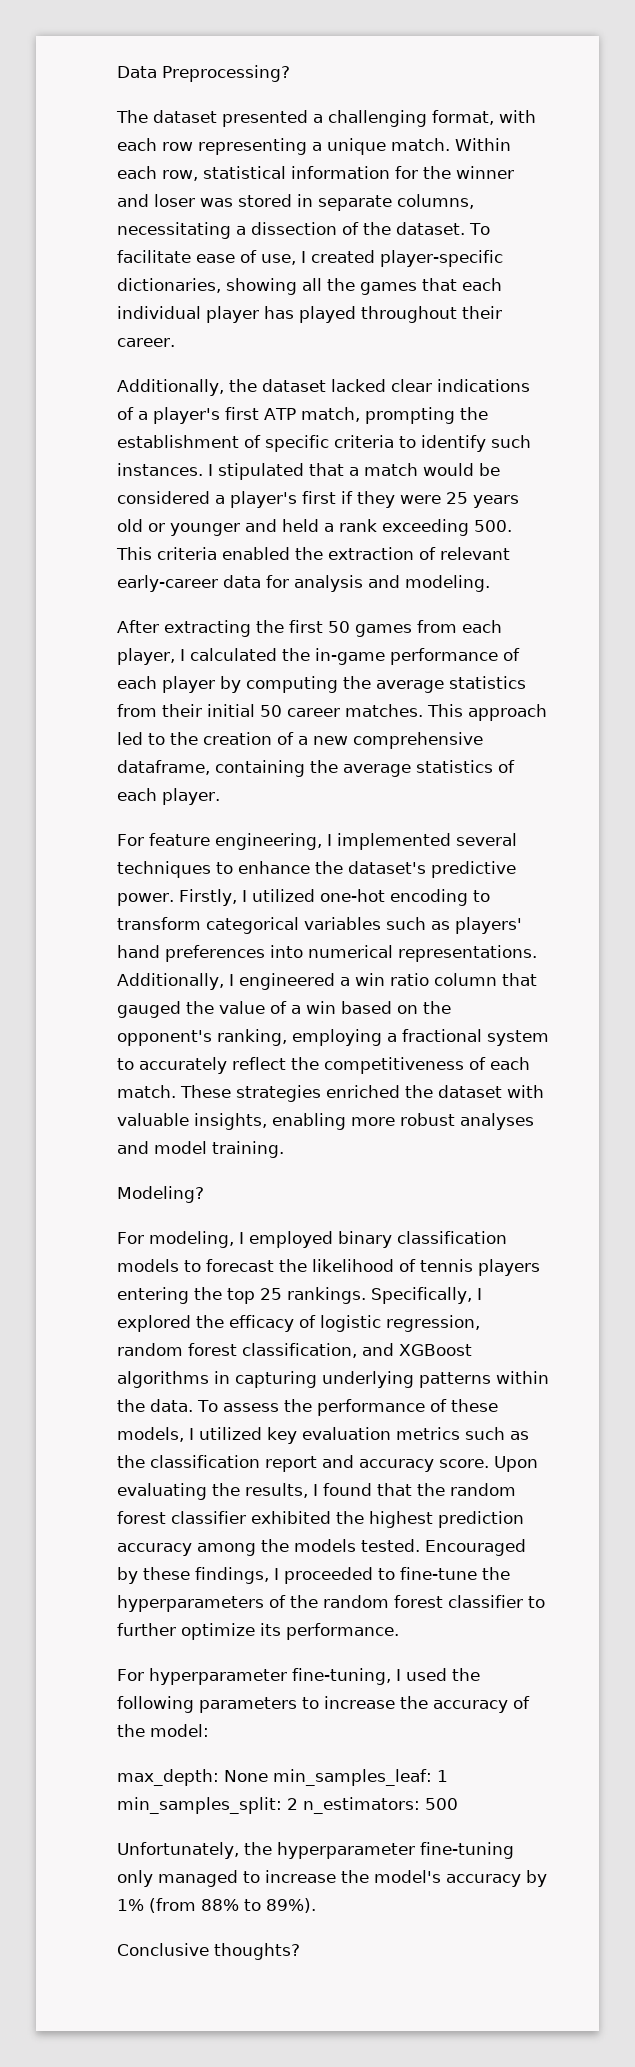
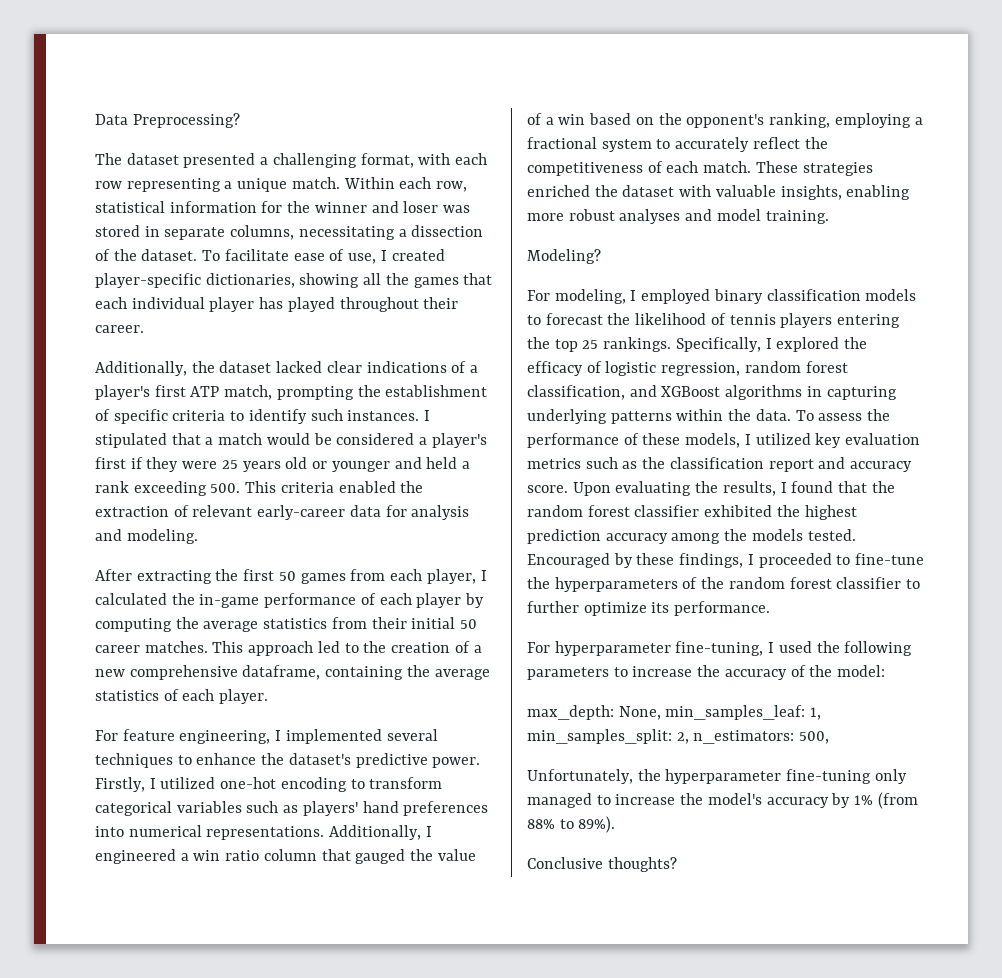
[224,1769,448,1786] [117,1797,458,1814] None min_samples_leaf: 1 min_samples_split: 2 n_estimators: 500 -> [618,705,822,720] [527,729,830,744] None, min_samples_leaf: 1, min_samples_split: 2, n_estimators: 500,

